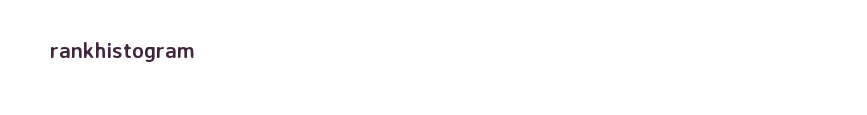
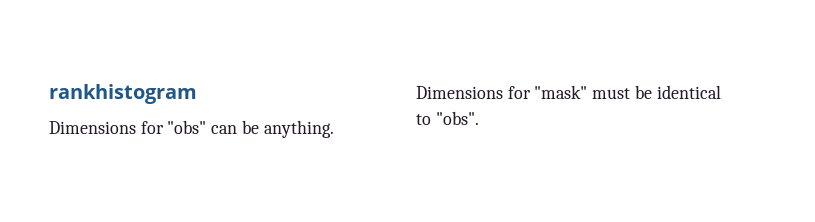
(195, 52) none -> [49,120,334,138] [416,85,721,99] [416,111,479,125] // Dimensions for "obs" can be anything. Dimensions for "mask" must be identical to "obs".

